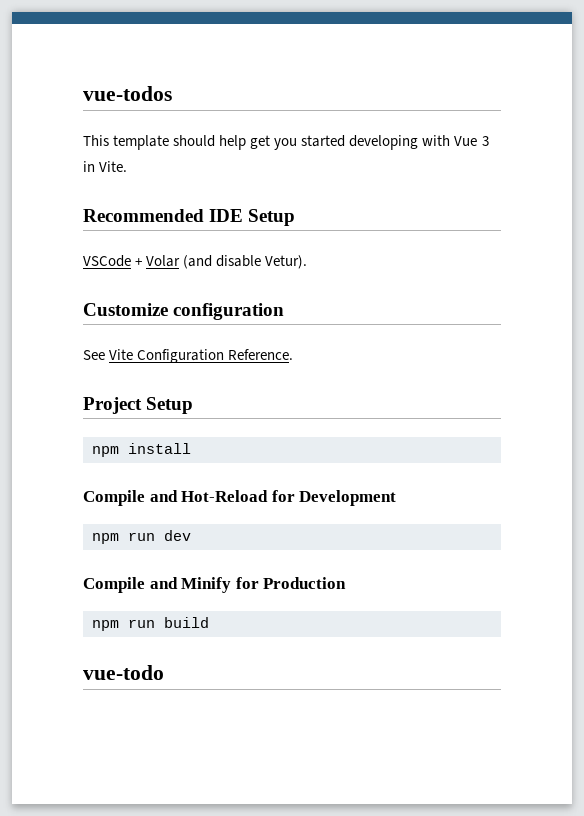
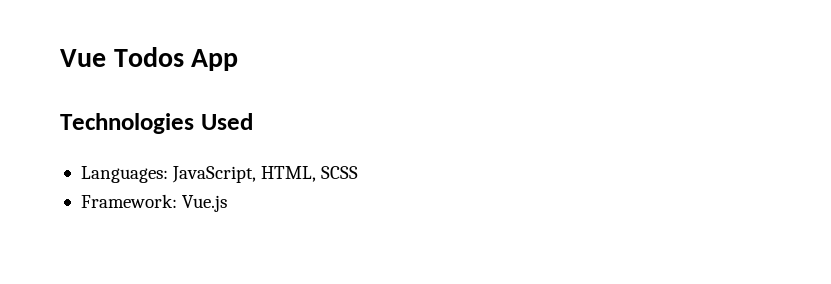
[83,86,172,101] [83,135,489,150] [83,161,128,172] [83,209,296,226] [83,255,308,269] [83,303,285,320] [83,349,294,363] [83,397,194,414] [92,443,191,457] [83,490,397,506] [92,530,191,544] [83,577,347,593] [92,617,209,631] [83,665,164,680] vue-todos // This template should help get you started developing with Vue 3 in Vite. // Recommended IDE Setup // VSCode + Volar (and disable Vetur). // Customize configuration // See Vite Configuration Reference. // Project Setup // npm install // Compile and Hot-Reload for Development // npm run dev // Compile and Minify for Production // npm run build // vue-todo -> [60,47,239,71] [60,113,253,134] [80,166,359,183] [80,194,228,212] Vue Todos App // Technologies Used // Languages: JavaScript, HTML, SCSS // Framework: Vue.js

